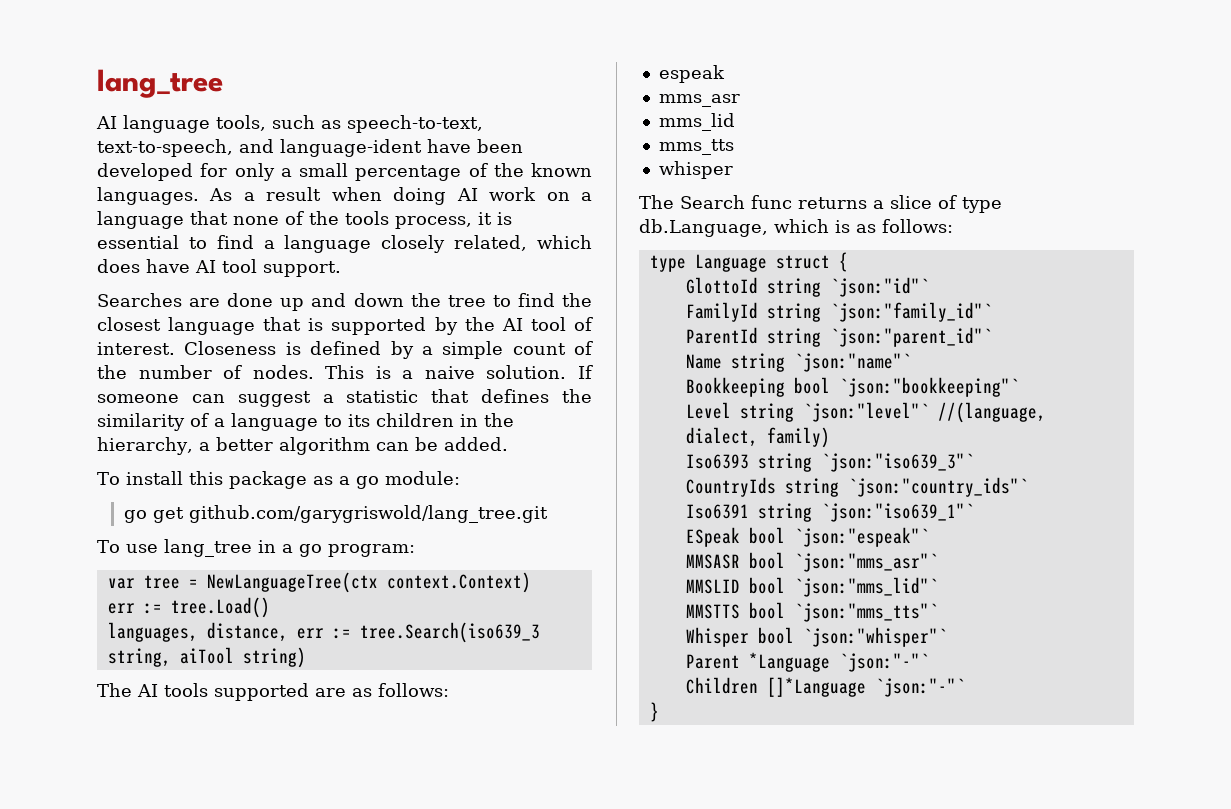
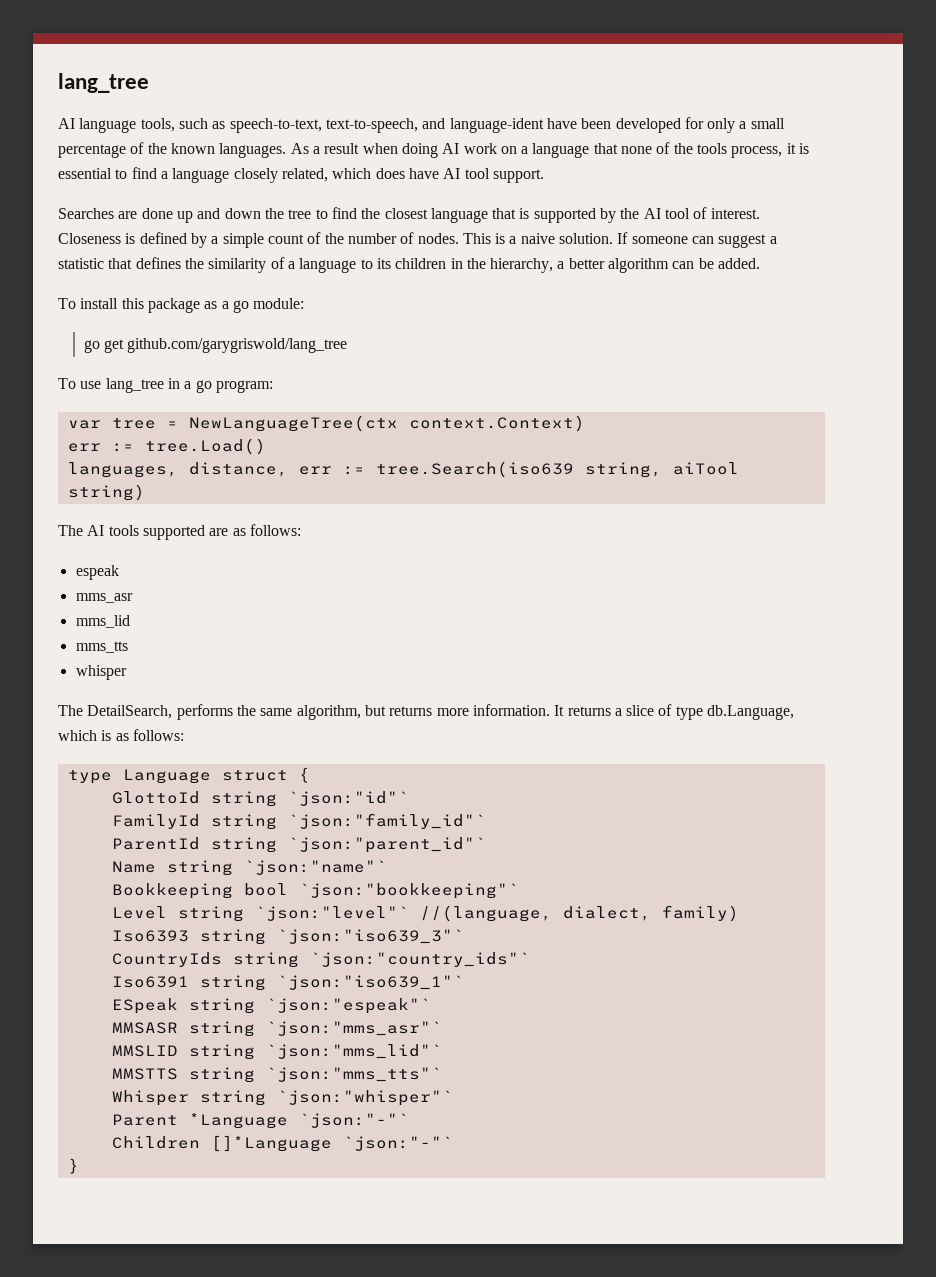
[188,505,548,523] github.com/garygriswold/lang_tree.git -> [127,338,348,353] github.com/garygriswold/lang_tree
[359,622,540,643] tree.Search(iso639_3 -> [375,461,574,478] tree.Search(iso639
[680,195,792,209] Search func -> [87,704,565,720] DetailSearch, performs the same algorithm, but returns more information. It
[748,527,785,544] bool -> [188,998,255,1014] string
[748,552,785,569] bool -> [188,1021,255,1037] string
[748,577,785,594] bool -> [188,1044,255,1060] string
[748,602,785,619] bool -> [188,1067,255,1083] string
[757,627,794,644] bool -> [199,1090,266,1106] string

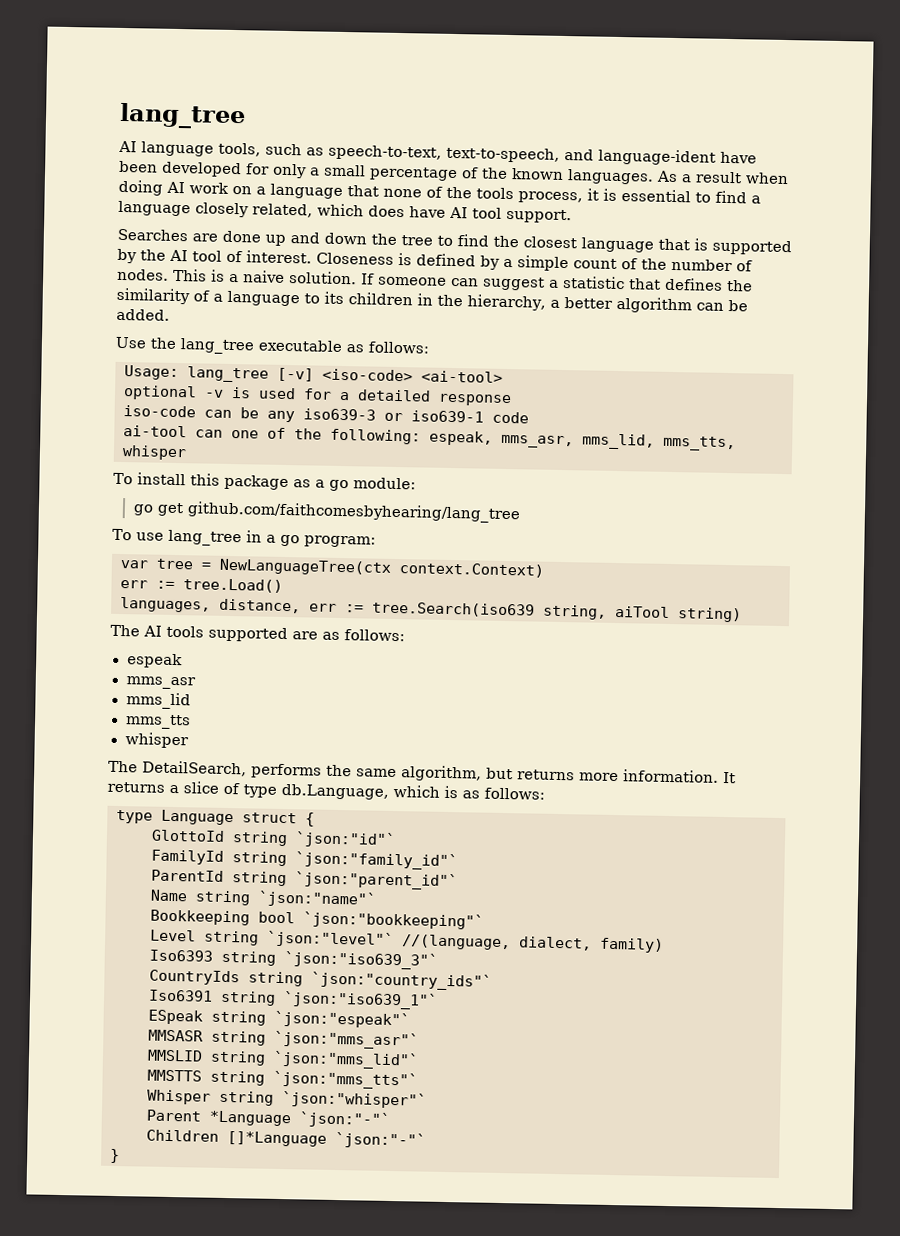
(761, 263) none -> [115,336,429,355] [124,365,503,383] [123,385,512,407] [123,405,529,424] [123,425,736,452] [122,445,187,461] // Use the lang_tree executable as follows: // Usage: lang_tree [-v] <iso-code> <ai-tool> // optional -v is used for a detailed response // iso-code can be any iso639-3 or iso639-1 code // ai-tool can one of the following: espeak, mms_asr, mms_lid, mms_tts, whisper
[127,338,348,353] github.com/garygriswold/lang_tree -> [186,501,521,524] github.com/faithcomesbyhearing/lang_tree

